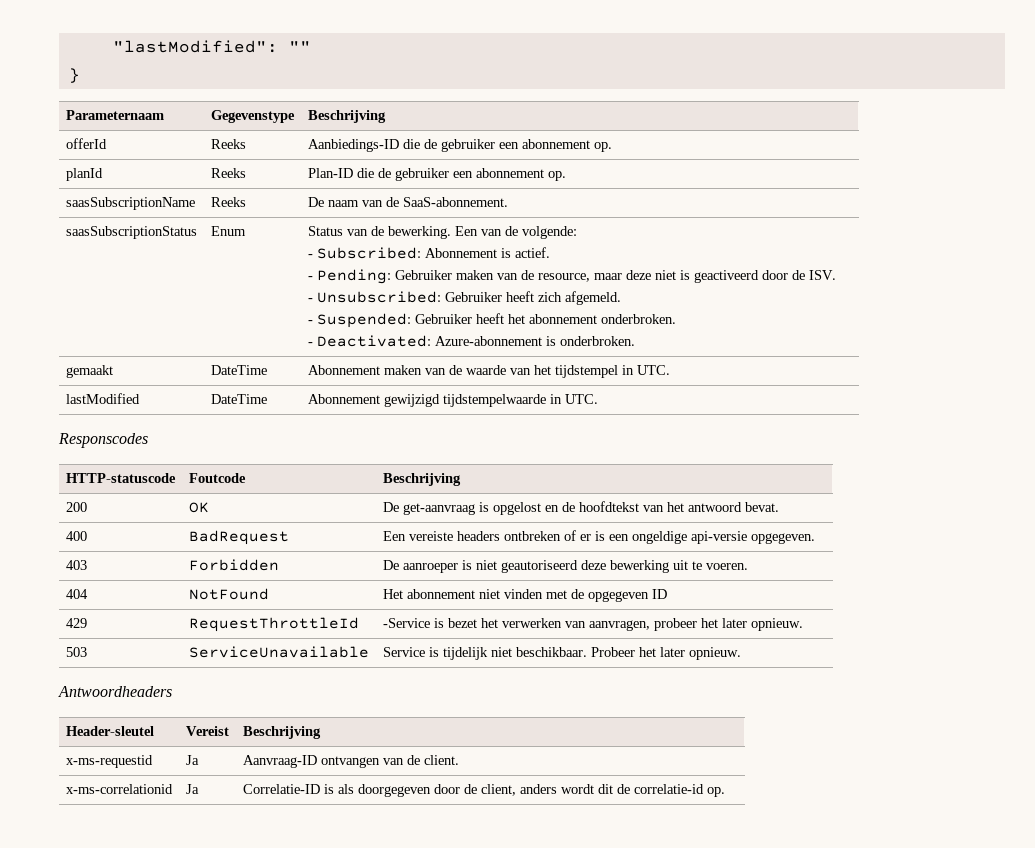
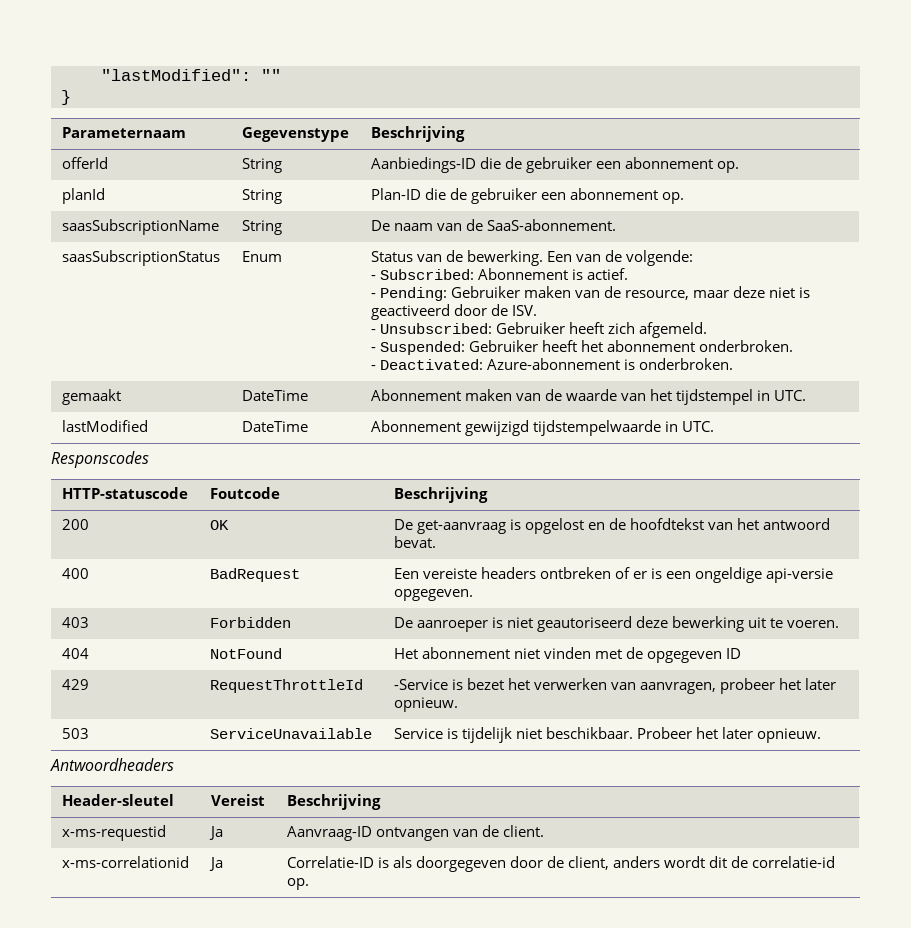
[210,139,246,149] Reeks -> [241,158,282,173] String
[210,168,246,178] Reeks -> [241,189,282,204] String
[210,197,246,207] Reeks -> [241,220,282,235] String

